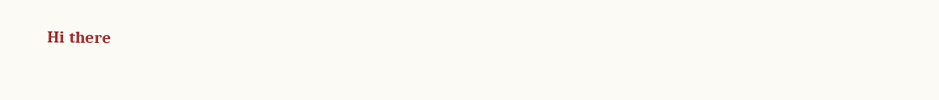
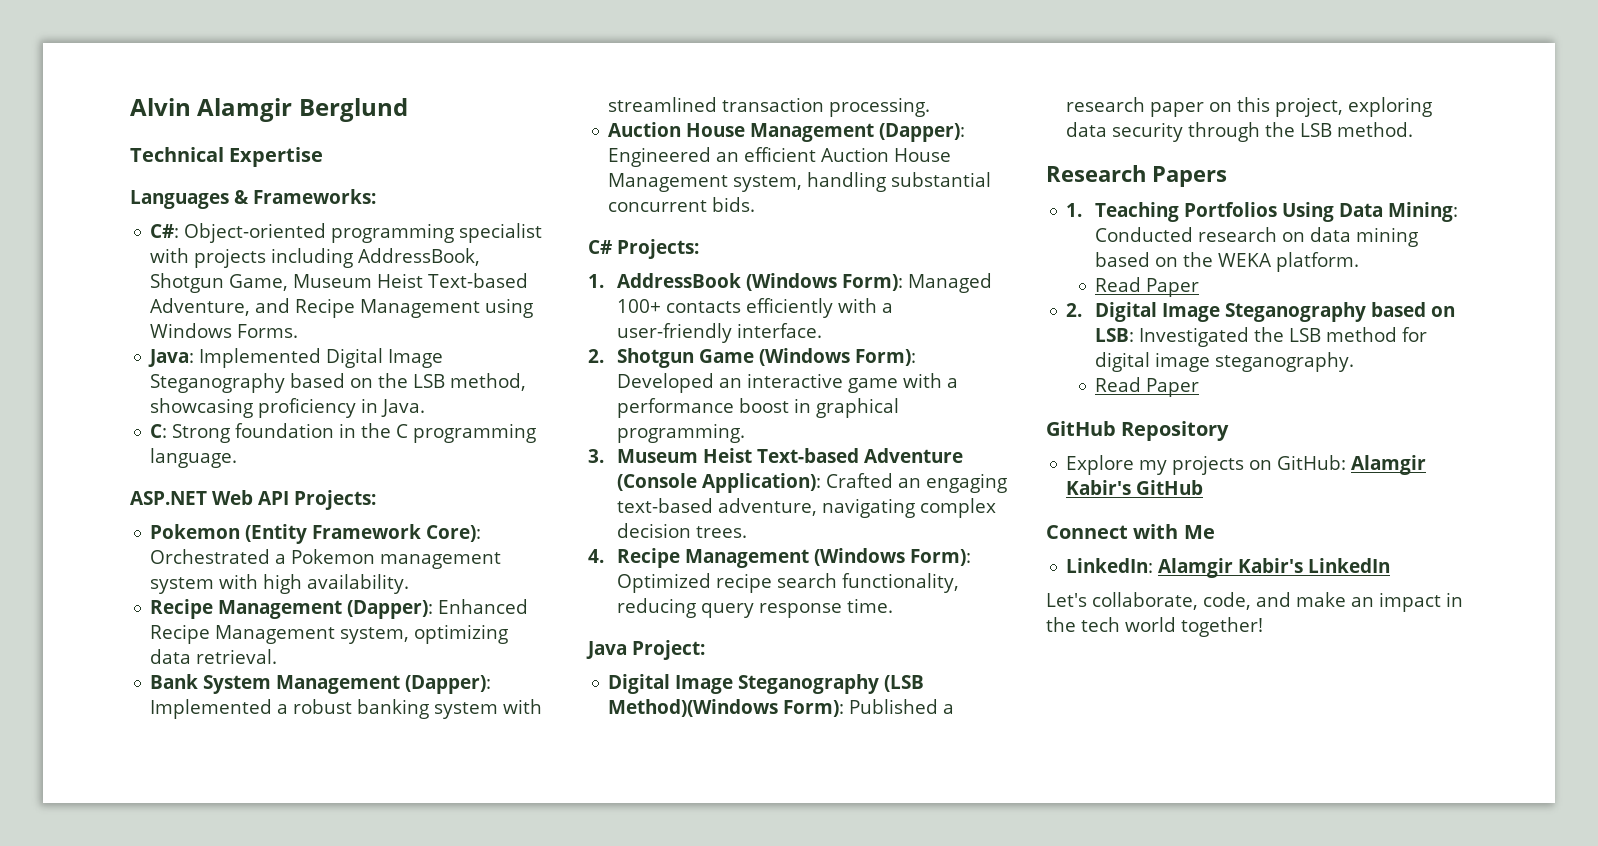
[47,30,112,44] Hi there -> [130,98,408,122] [130,147,324,167] [130,189,376,209] [150,223,543,243] [150,248,481,268] [150,273,529,293] [150,298,534,318] [150,323,299,338] [148,348,444,368] [150,373,527,393] [150,398,426,418] [150,423,537,443] [150,448,238,468] [130,490,376,510] [150,524,482,544] [150,549,502,569] [150,574,410,594] [150,599,529,619] [150,624,509,644] [150,649,278,664] [150,674,492,694] [150,699,543,719] [608,97,931,117] [608,122,966,142] [608,147,952,167] [608,172,992,192] [608,197,756,212] [588,239,699,259] [588,273,992,293] [616,298,893,318] [616,323,822,343] [588,348,916,368] [616,373,958,393] [616,398,899,418] [616,423,745,443] [588,448,963,463] [616,473,1007,493] [616,498,996,518] [616,523,747,538] [588,548,971,568] [616,573,959,593] [616,598,893,618] [586,640,705,660] [608,674,925,694] [608,699,955,717] [1066,97,1433,117] [1066,122,1414,142] [1046,165,1227,187] [1066,202,1459,222] [1095,227,1419,247] [1095,252,1360,272] [1095,277,1200,297] [1066,302,1456,322] [1095,327,1428,347] [1095,352,1355,372] [1095,377,1200,397] [1046,421,1230,441] [1066,455,1427,475] [1066,480,1204,495] [1046,524,1215,539] [1066,558,1391,578] [1046,592,1463,612] [1046,617,1263,637] Alvin Alamgir Berglund // Technical Expertise // Languages & Frameworks: // C#: Object-oriented programming specialist with projects including AddressBook, Shotgun Game, Museum Heist Text-based Adventure, and Recipe Management using Windows Forms. // Java: Implemented Digital Image Steganography based on the LSB method, showcasing proficiency in Java. // C: Strong foundation in the C programming language. // ASP.NET Web API Projects: // Pokemon (Entity Framework Core): Orchestrated a Pokemon management system with high availability. // Recipe Management (Dapper): Enhanced Recipe Management system, optimizing data retrieval. // Bank System Management (Dapper): Implemented a robust banking system with streamlined transaction processing. // Auction House Management (Dapper): Engineered an efficient Auction House Management system, handling substantial concurrent bids. // C# Projects: // 1. AddressBook (Windows Form): Managed 100+ contacts efficiently with a user-friendly interface. // 2. Shotgun Game (Windows Form): Developed an interactive game with a performance boost in graphical programming. // 3. Museum Heist Text-based Adventure (Console Application): Crafted an engaging text-based adventure, navigating complex decision trees. // 4. Recipe Management (Windows Form): Optimized recipe search functionality, reducing query response time. // Java Project: // Digital Image Steganography (LSB Method)(Windows Form): Published a research paper on this project, exploring data security through the LSB method. // Research Papers // 1. Teaching Portfolios Using Data Mining: Conducted research on data mining based on the WEKA platform. // Read Paper // 2. Digital Image Steganography based on LSB: Investigated the LSB method for digital image steganography. // Read Paper // GitHub Repository // Explore my projects on GitHub: Alamgir Kabir's GitHub // Connect with Me // LinkedIn: Alamgir Kabir's LinkedIn // Let's collaborate, code, and make an impact in the tech world together!

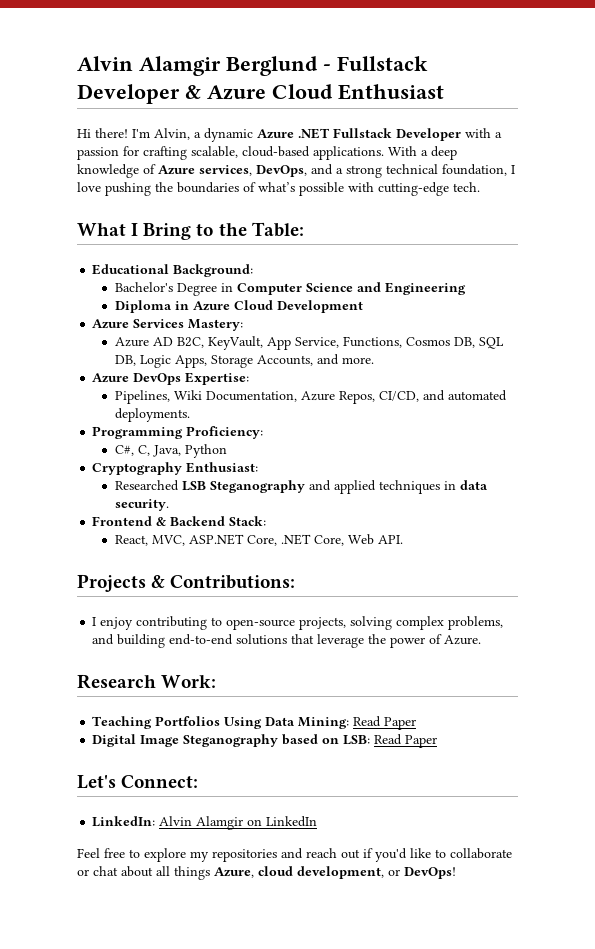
[130,147,324,167] [130,189,376,209] [150,223,543,243] [150,248,481,268] [150,273,529,293] [150,298,534,318] [150,323,299,338] [148,348,444,368] [150,373,527,393] [150,398,426,418] [150,423,537,443] [150,448,238,468] [130,490,376,510] [150,524,482,544] [150,549,502,569] [150,574,410,594] [150,599,529,619] [150,624,509,644] [150,649,278,664] [150,674,492,694] [150,699,543,719] [608,97,931,117] [608,122,966,142] [608,147,952,167] [608,172,992,192] [608,197,756,212] [588,239,699,259] [588,273,992,293] [616,298,893,318] [616,323,822,343] [588,348,916,368] [616,373,958,393] [616,398,899,418] [616,423,745,443] [588,448,963,463] [616,473,1007,493] [616,498,996,518] [616,523,747,538] [588,548,971,568] [616,573,959,593] [616,598,893,618] [586,640,705,660] [608,674,925,694] [608,699,955,717] [1066,97,1433,117] [1066,122,1414,142] // Technical Expertise // Languages & Frameworks: // C#: Object-oriented programming specialist with projects including AddressBook, Shotgun Game, Museum Heist Text-based Adventure, and Recipe Management using Windows Forms. // Java: Implemented Digital Image Steganography based on the LSB method, showcasing proficiency in Java. // C: Strong foundation in the C programming language. // ASP.NET Web API Projects: // Pokemon (Entity Framework Core): Orchestrated a Pokemon management system with high availability. // Recipe Management (Dapper): Enhanced Recipe Management system, optimizing data retrieval. // Bank System Management (Dapper): Implemented a robust banking system with streamlined transaction processing. // Auction House Management (Dapper): Engineered an efficient Auction House Management system, handling substantial concurrent bids. // C# Projects: // 1. AddressBook (Windows Form): Managed 100+ contacts efficiently with a user-friendly interface. // 2. Shotgun Game (Windows Form): Developed an interactive game with a performance boost in graphical programming. // 3. Museum Heist Text-based Adventure (Console Application): Crafted an engaging text-based adventure, navigating complex decision trees. // 4. Recipe Management (Windows Form): Optimized recipe search functionality, reducing query response time. // Java Project: // Digital Image Steganography (LSB Method)(Windows Form): Published a research paper on this project, exploring data security through the LSB method. -> [323,56,428,71] [77,84,444,104] [77,128,502,142] [77,146,457,160] [77,164,515,178] [77,182,480,196] [77,222,304,240] [92,264,254,277] [114,282,466,296] [114,300,363,313] [92,319,244,331] [114,336,504,350] [114,354,374,368] [92,372,250,385] [114,390,507,404] [114,408,190,422] [92,426,264,439] [114,444,227,458] [92,462,259,475] [114,480,488,494] [114,499,169,511] [92,516,267,526] [114,534,403,546] [77,574,296,592] [92,616,504,630] [92,634,482,648] - Fullstack Developer & Azure Cloud Enthusiast // Hi there! I'm Alvin, a dynamic Azure .NET Fullstack Developer with a passion for crafting scalable, cloud-based applications. With a deep knowledge of Azure services, DevOps, and a strong technical foundation, I love pushing the boundaries of what’s possible with cutting-edge tech. // What I Bring to the Table: // Educational Background: // Bachelor's Degree in Computer Science and Engineering // Diploma in Azure Cloud Development // Azure Services Mastery: // Azure AD B2C, KeyVault, App Service, Functions, Cosmos DB, SQL DB, Logic Apps, Storage Accounts, and more. // Azure DevOps Expertise: // Pipelines, Wiki Documentation, Azure Repos, CI/CD, and automated deployments. // Programming Proficiency: // C#, C, Java, Python // Cryptography Enthusiast: // Researched LSB Steganography and applied techniques in data security. // Frontend & Backend Stack: // React, MVC, ASP.NET Core, .NET Core, Web API. // Projects & Contributions: // I enjoy contributing to open-source projects, solving complex problems, and building end-to-end solutions that leverage the power of Azure.
[1152,166,1227,187] [1066,203,1083,217] Papers // 1. -> [161,675,217,688] Work: //
[1095,227,1419,247] [1095,252,1360,272] [1095,277,1200,297] [1066,303,1083,317] Conducted research on data mining based on the WEKA platform. // Read Paper // 2. -> [353,716,417,730] Read Paper //
[1139,327,1428,347] [1095,352,1355,372] [1095,377,1200,397] [1046,421,1230,441] [1066,455,1427,475] [1066,480,1204,495] [1046,524,1215,539] [1066,558,1391,578] [1046,592,1463,612] [1046,617,1263,637] Investigated the LSB method for digital image steganography. // Read Paper // GitHub Repository // Explore my projects on GitHub: Alamgir Kabir's GitHub // Connect with Me // LinkedIn: Alamgir Kabir's LinkedIn // Let's collaborate, code, and make an impact in the tech world together! -> [374,734,438,748] [77,775,199,789] [92,816,318,830] [77,848,512,862] [77,866,456,880] Read Paper // Let's Connect: // LinkedIn: Alvin Alamgir on LinkedIn // Feel free to explore my repositories and reach out if you'd like to collaborate or chat about all things Azure, cloud development, or DevOps!

